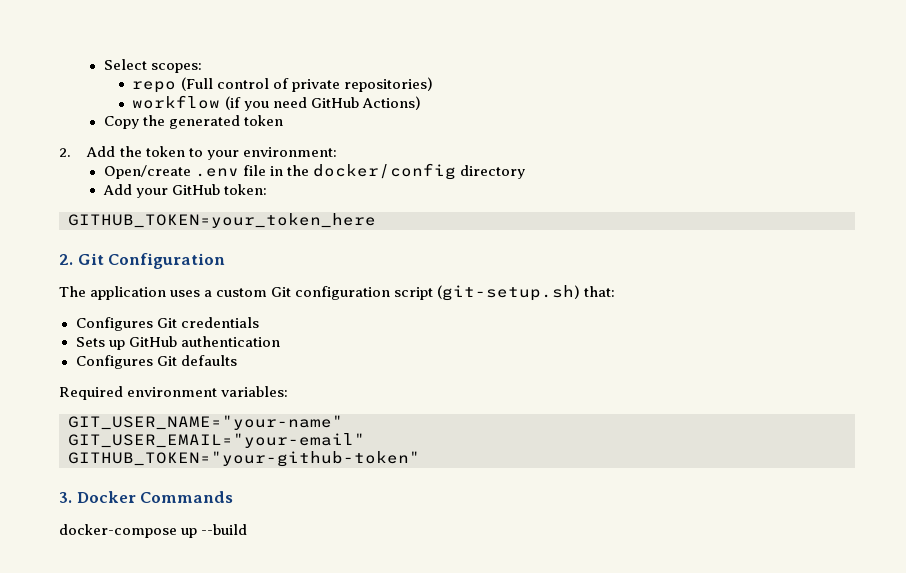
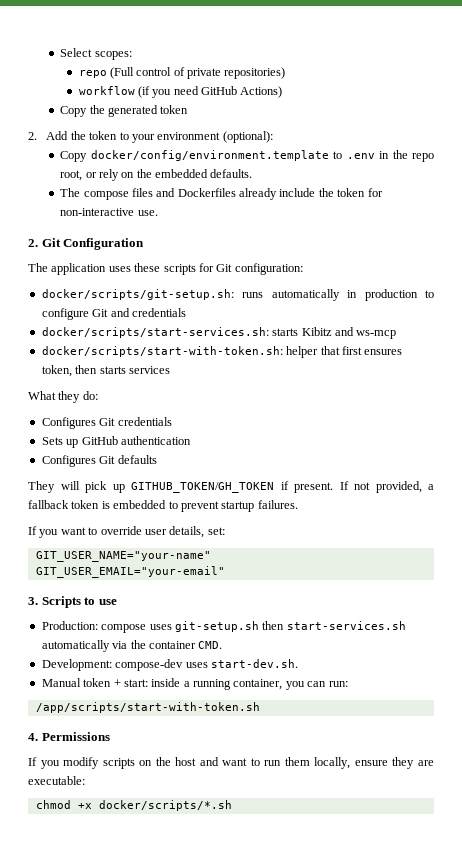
[242,147,337,157] [103,163,526,180] [102,184,268,198] [68,213,376,228] environment: // Open/create .env file in the docker/config directory // Add your GitHub token: // GITHUB_TOKEN=your_token_here -> [157,131,273,143] [60,150,435,162] [60,169,253,181] [60,188,383,200] [60,208,158,216] environment (optional): // Copy docker/config/environment.template to .env in the repo root, or rely on the embedded defaults. // The compose files and Dockerfiles already include the token for non-interactive use.
[204,285,616,301] a custom Git configuration script (git-setup.sh) that: -> [134,263,303,275] [41,289,434,301] [41,308,186,320] [41,327,397,339] [41,346,403,358] [41,365,170,377] [28,391,98,403] these scripts for Git configuration: // docker/scripts/git-setup.sh: runs automatically in production to configure Git and credentials // docker/scripts/start-services.sh: starts Kibitz and ws-mcp // docker/scripts/start-with-token.sh: helper that first ensures token, then starts services // What they do:
[59,386,289,400] [68,415,343,430] [68,433,365,448] [68,451,420,467] [59,491,234,503] [59,524,248,538] Required environment variables: // GIT_USER_NAME="your-name" // GIT_USER_EMAIL="your-email" // GITHUB_TOKEN="your-github-token" // 3. Docker Commands // docker-compose up --build -> [28,481,434,493] [28,500,298,512] [28,526,225,538] [35,551,211,562] [35,566,225,578] [28,596,117,608] [41,621,406,633] [41,640,223,652] [41,659,298,671] [41,678,348,690] [35,702,260,713] [28,732,110,741] [28,757,435,769] [28,776,85,785] [35,800,232,811] They will pick up GITHUB_TOKEN/GH_TOKEN if present. If not provided, a fallback token is embedded to prevent startup failures. // If you want to override user details, set: // GIT_USER_NAME="your-name" // GIT_USER_EMAIL="your-email" // 3. Scripts to use // Production: compose uses git-setup.sh then start-services.sh automatically via the container CMD. // Development: compose-dev uses start-dev.sh. // Manual token + start: inside a running container, you can run: // /app/scripts/start-with-token.sh // 4. Permissions // If you modify scripts on the host and want to run them locally, ensure they are executable: // chmod +x docker/scripts/*.sh

